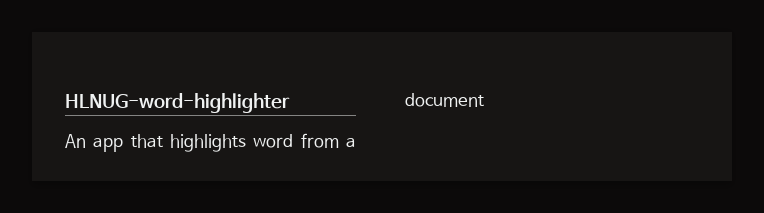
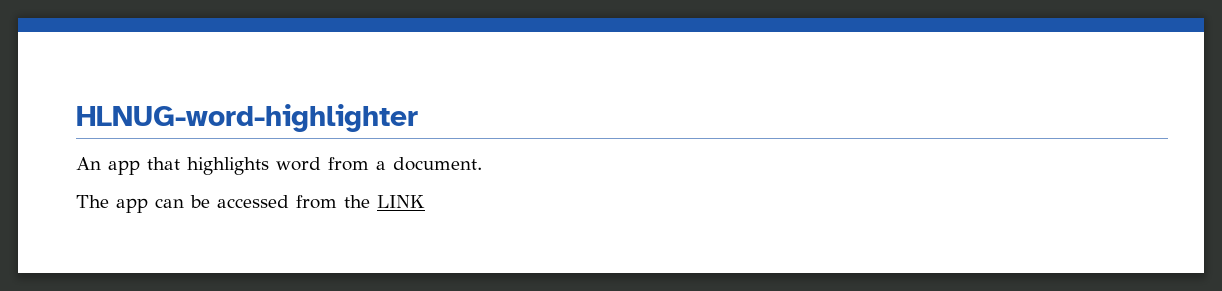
[405,93,484,107] document -> [393,157,482,171] [76,195,425,213] document. // The app can be accessed from the LINK

